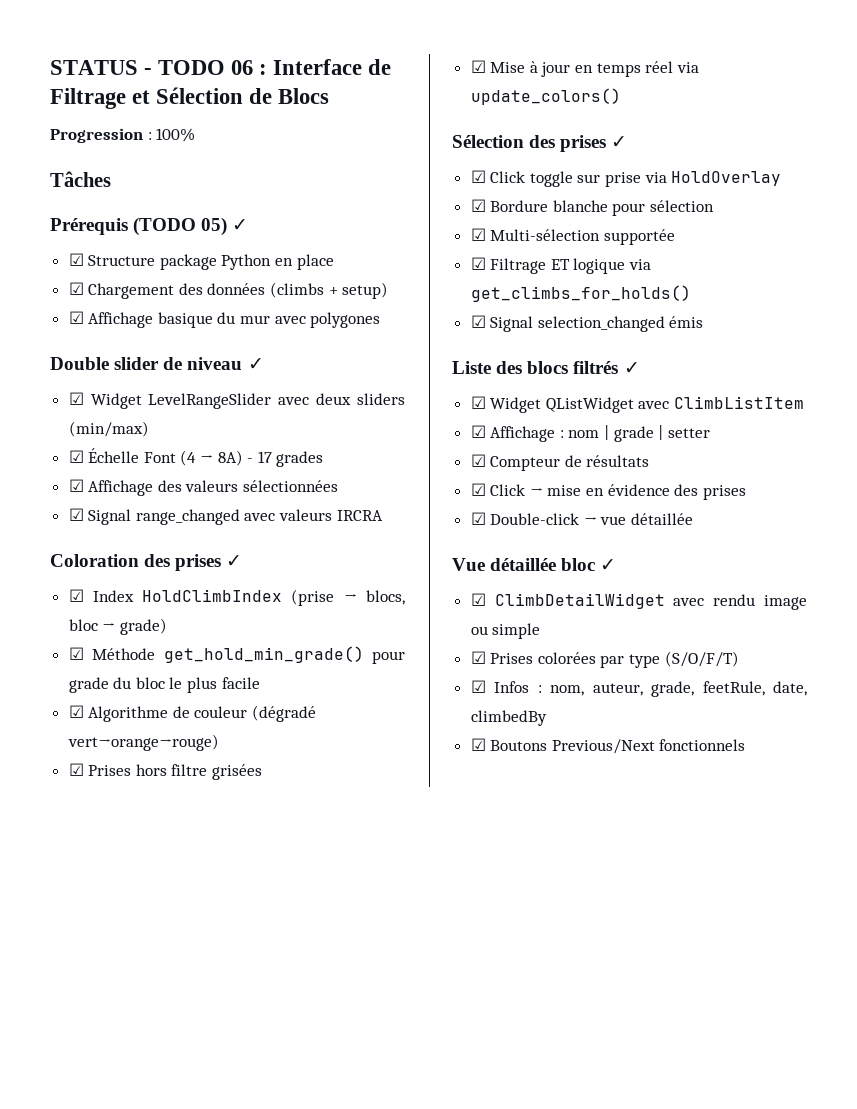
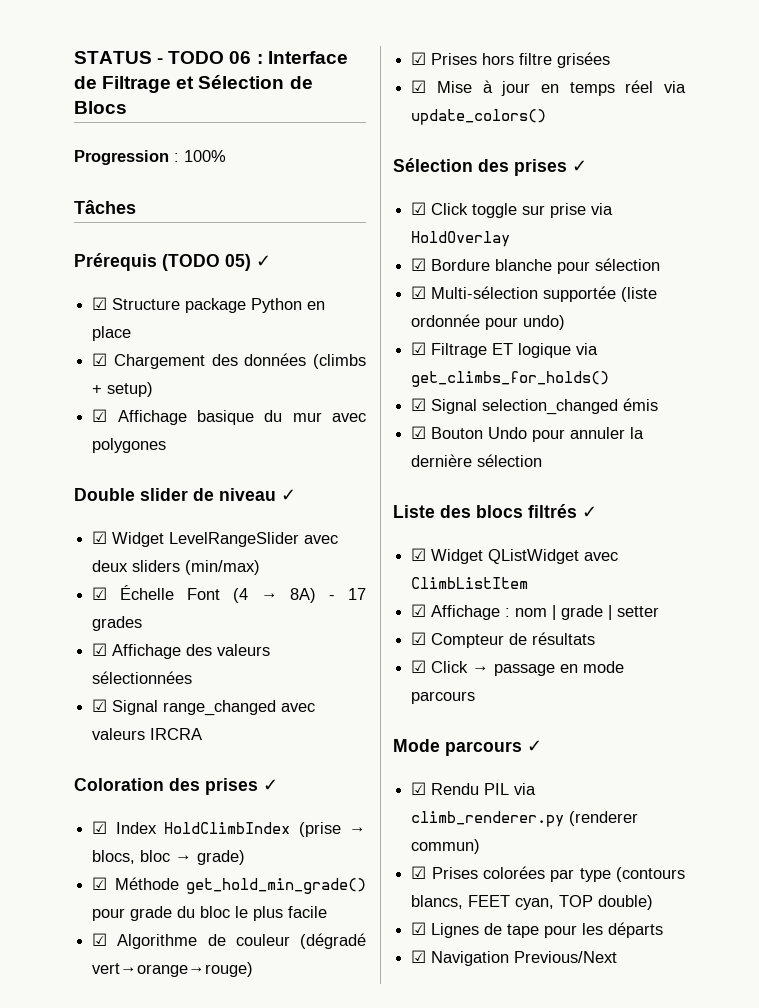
(675, 237) none -> [621,287,658,302] [411,314,566,330] (liste ordonnée pour undo)
(704, 322) none -> [411,426,645,442] [411,454,543,467] // ☑ Bouton Undo pour annuler la dernière sélection
[547,484,746,500] [470,512,694,525] [452,558,617,571] [470,593,807,610] [470,623,541,639] mise en évidence des prises // ☑ Double-click → vue détaillée // Vue détaillée bloc ✓ // ☑ ClimbDetailWidget avec rendu image ou simple -> [494,661,625,676] [411,691,476,704] [393,739,542,756] [411,782,537,795] [411,811,639,827] [411,839,481,854] passage en mode parcours // Mode parcours ✓ // ☑ Rendu PIL via climb_renderer.py (renderer commun)
[664,651,739,667] [470,680,807,697] [470,710,547,726] [470,738,746,754] (S/O/F/T) // ☑ Infos : nom, auteur, grade, feetRule, date, climbedBy // ☑ Boutons Previous/Next fonctionnels -> [616,867,685,882] [411,895,654,910] [411,922,664,938] [411,950,618,966] (contours blancs, FEET cyan, TOP double) // ☑ Lignes de tape pour les départs // ☑ Navigation Previous/Next

